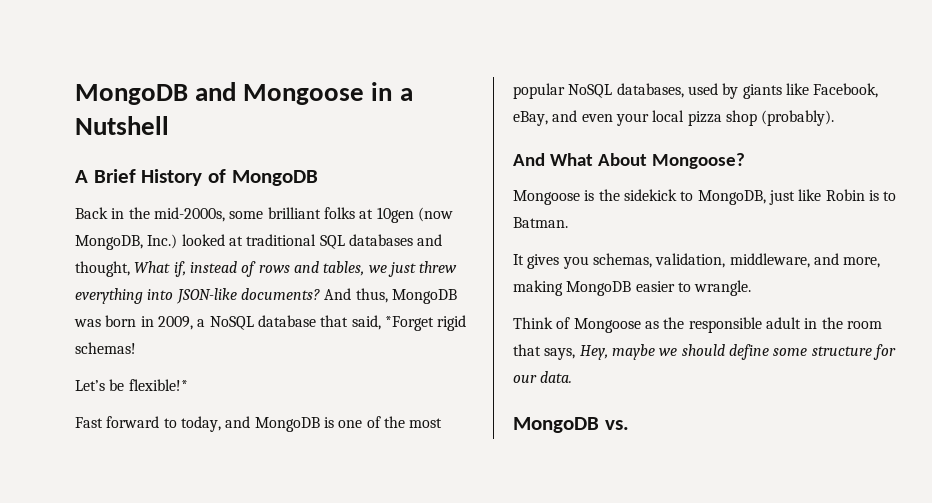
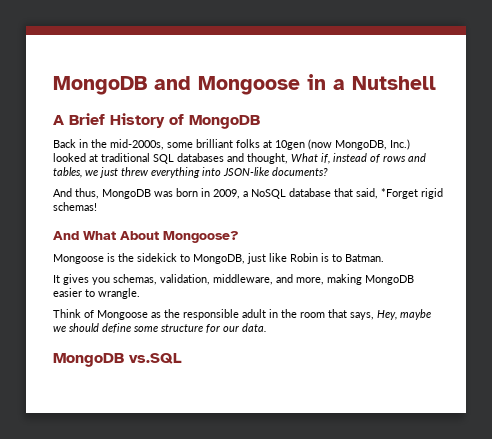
(320, 294) none -> (328, 171) //
[75,379,188,391] [75,416,443,432] [513,83,879,99] [513,110,835,126] // Let’s be flexible!* // Fast forward to today, and MongoDB is one of the most popular NoSQL databases, used by giants like Facebook, eBay, and even your local pizza shop (probably). -> (97, 206) none
[604,420,629,430] vs. -> [129,353,182,364] vs.SQL

